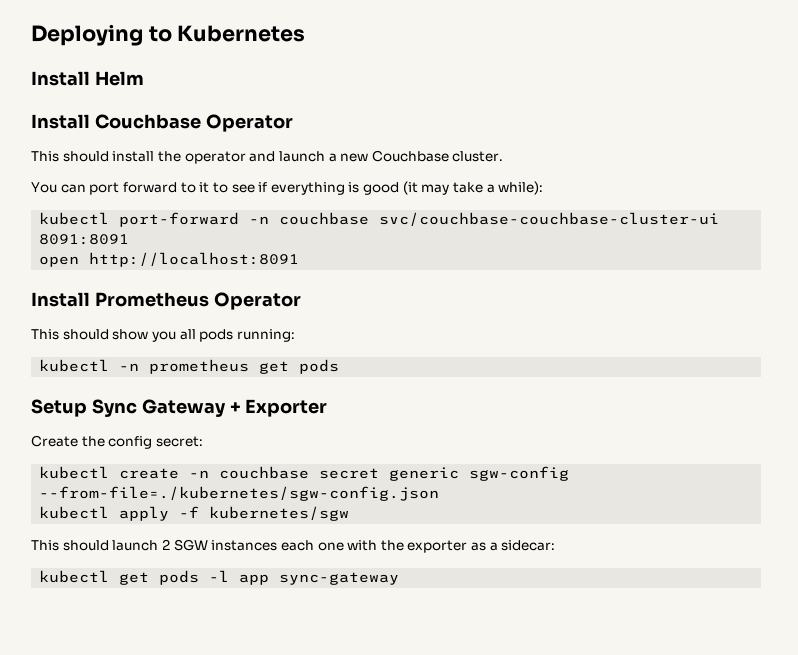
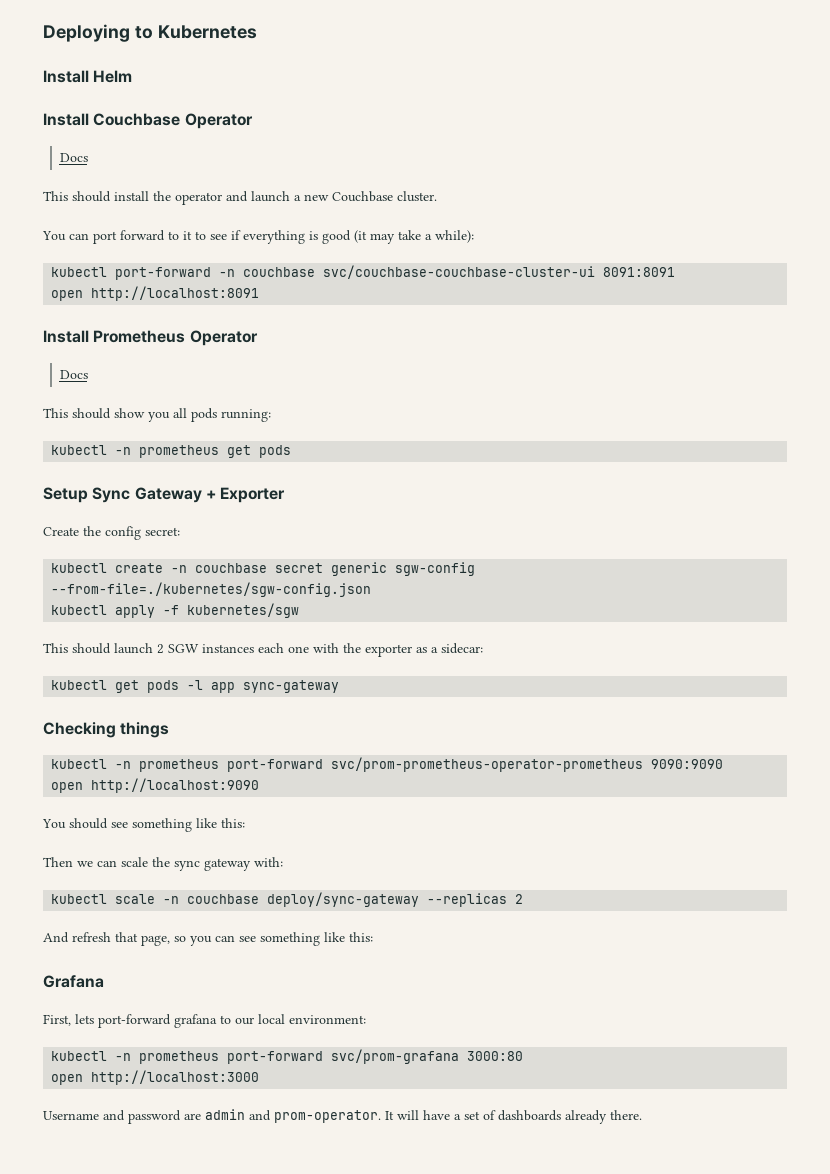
(293, 123) none -> [59,153,88,162] // Docs
(301, 301) none -> [59,370,88,379] // Docs
(400, 578) none -> [43,722,170,738] [51,757,724,772] [51,778,260,793] [42,818,245,832] [43,857,283,871] [51,892,524,907] [43,932,373,946] [43,975,104,988] [43,1014,366,1028] [51,1049,524,1064] [51,1070,260,1085] [43,1109,642,1124] // Checking things // kubectl -n prometheus port-forward svc/prom-prometheus-operator-prometheus 9090:9090 // open http://localhost:9090 // You should see something like this: // Then we can scale the sync gateway with: // kubectl scale -n couchbase deploy/sync-gateway --replicas 2 // And refresh that page, so you can see something like this: // Grafana // First, lets port-forward grafana to our local environment: // kubectl -n prometheus port-forward svc/prom-grafana 3000:80 // open http://localhost:3000 // Username and password are admin and prom-operator. It will have a set of dashboards already there.

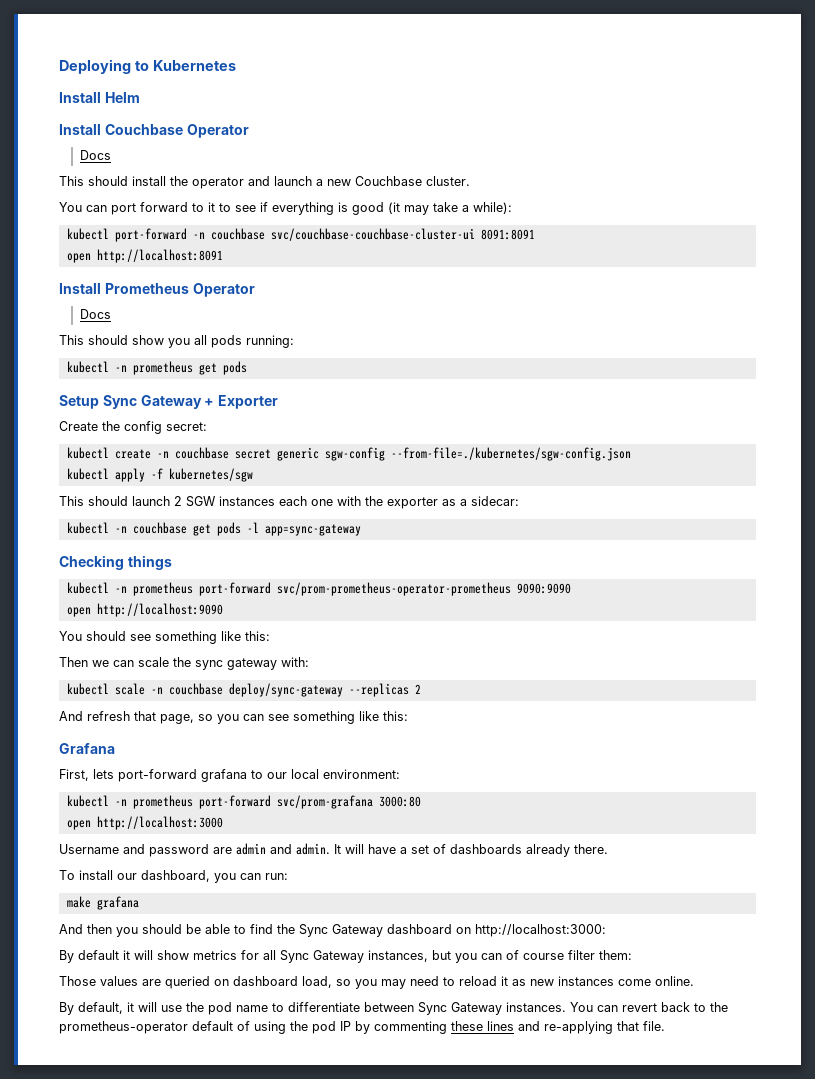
(108, 685) none -> [114,522,187,534] -n couchbase
[211,680,340,693] app sync-gateway -> [264,524,361,536] app=sync-gateway
[274,1110,381,1123] prom-operator. -> [296,843,330,855] admin.
(642, 1115) none -> [59,870,288,883] [66,896,139,910] [59,924,606,937] [59,950,632,963] [59,976,694,989] [59,1002,728,1015] [59,1021,665,1034] // To install our dashboard, you can run: // make grafana // And then you should be able to find the Sync Gateway dashboard on http://localhost:3000: // By default it will show metrics for all Sync Gateway instances, but you can of course filter them: // Those values are queried on dashboard load, so you may need to reload it as new instances come online. // By default, it will use the pod name to differentiate between Sync Gateway instances. You can revert back to the prometheus-operator default of using the pod IP by commenting these lines and re-applying that file.

